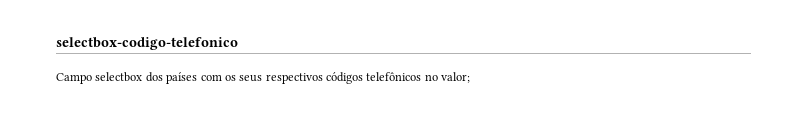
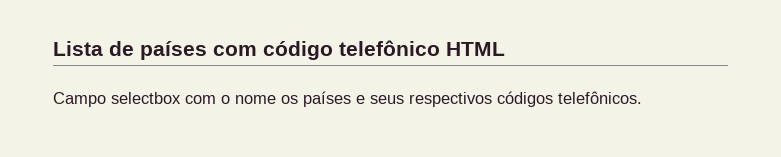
[56,37,238,50] [56,72,471,84] selectbox-codigo-telefonico // Campo selectbox dos países com os seus respectivos códigos telefônicos no valor; -> [53,40,505,60] [53,91,642,107] Lista de países com código telefônico HTML // Campo selectbox com o nome os países e seus respectivos códigos telefônicos.

